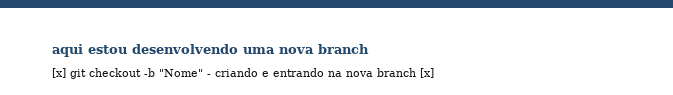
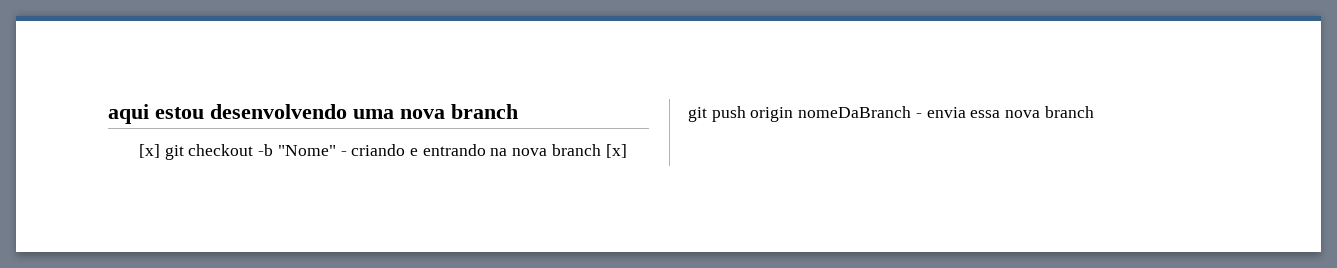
(434, 73) none -> [688,106,1094,122] git push origin nomeDaBranch - envia essa nova branch

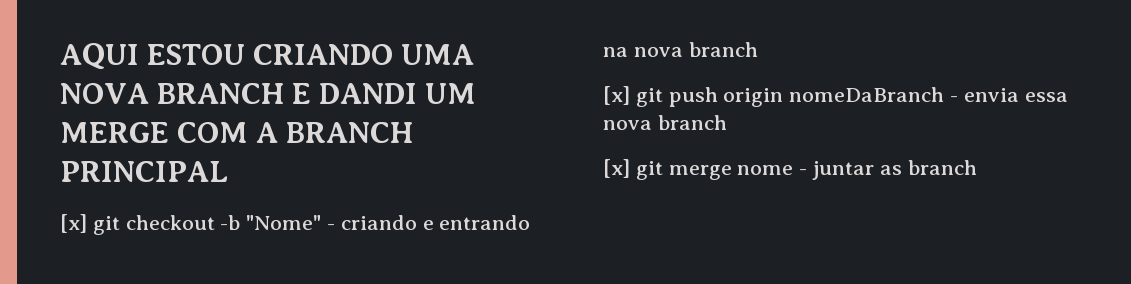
[108,104,518,124] aqui estou desenvolvendo uma nova branch -> [60,43,475,70] [60,83,477,104] [60,122,414,143] [60,161,228,182] AQUI ESTOU CRIANDO UMA NOVA BRANCH E DANDI UM MERGE COM A BRANCH PRINCIPAL
(601, 150) none -> (758, 49) //
(1094, 112) none -> [603,159,977,180] // [x] git merge nome - juntar as branch

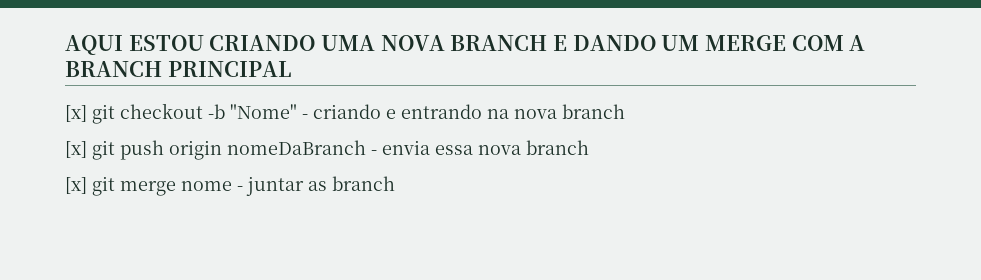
[319,83,418,104] DANDI -> [572,35,656,51] DANDO

